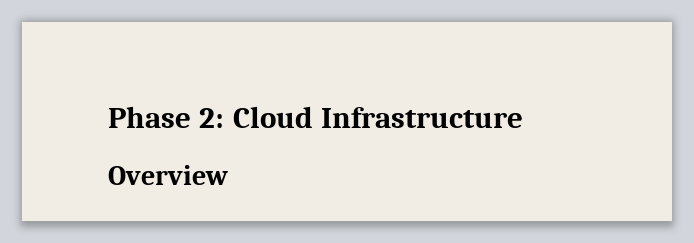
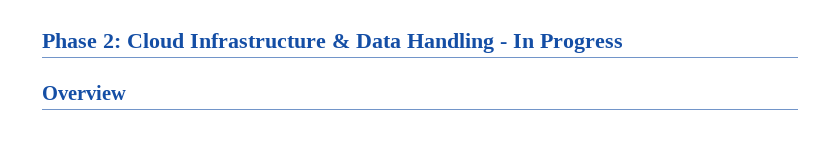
(524, 117) none -> [332,33,623,53] & Data Handling - In Progress

